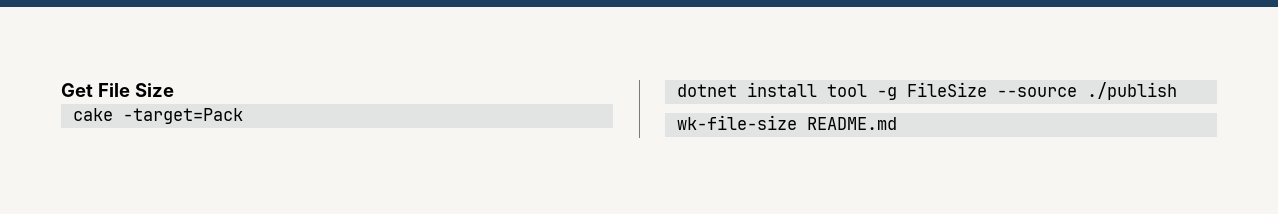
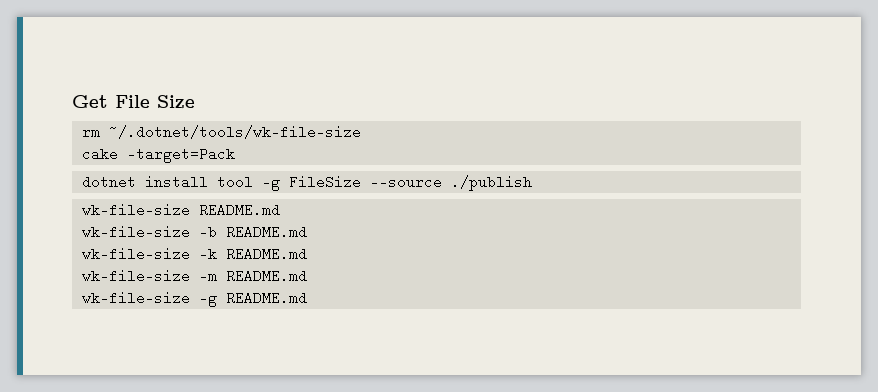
(174, 90) none -> [81,125,361,139] // rm ~/.dotnet/tools/wk-file-size
(897, 123) none -> [81,225,307,239] [81,247,307,261] [81,269,307,283] [81,291,307,307] // wk-file-size -b README.md // wk-file-size -k README.md // wk-file-size -m README.md // wk-file-size -g README.md

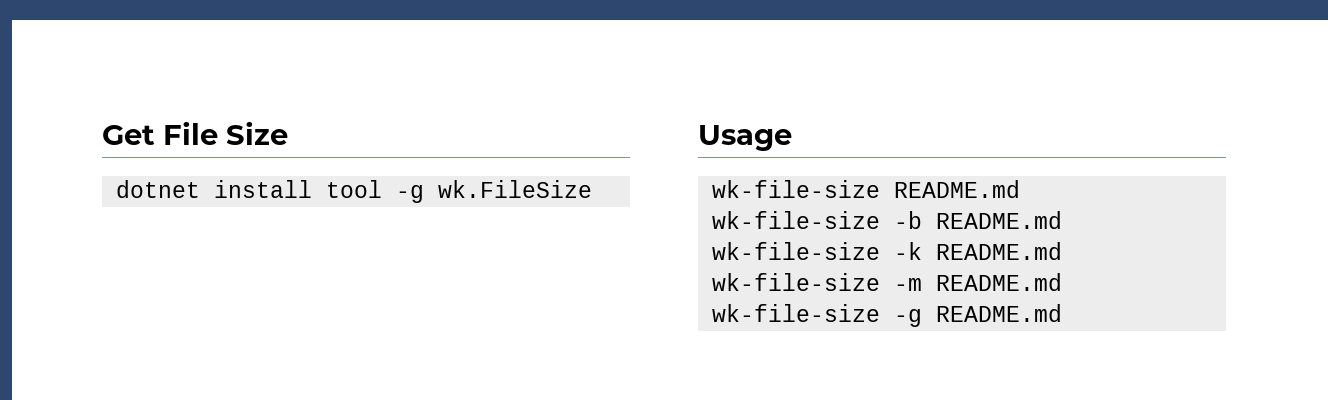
[81,125,361,139] [81,147,235,163] // rm ~/.dotnet/tools/wk-file-size // cake -target=Pack -> (288, 133) none
[288,175,532,191] FileSize --source ./publish -> [438,180,593,198] [698,125,792,151] wk.FileSize // Usage

